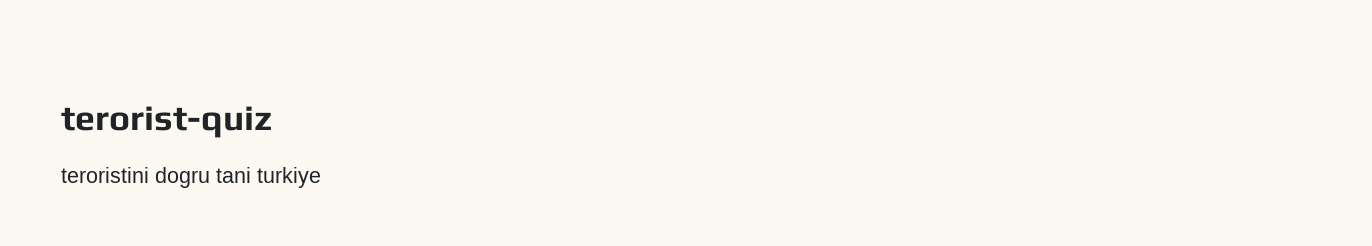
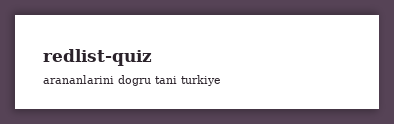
[61,106,272,138] [61,167,149,183] terorist-quiz // teroristini -> [43,49,152,66] [43,75,114,84] redlist-quiz // arananlarini

